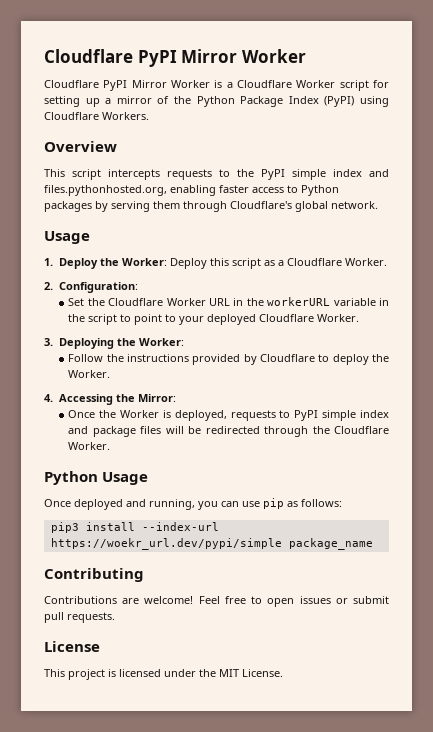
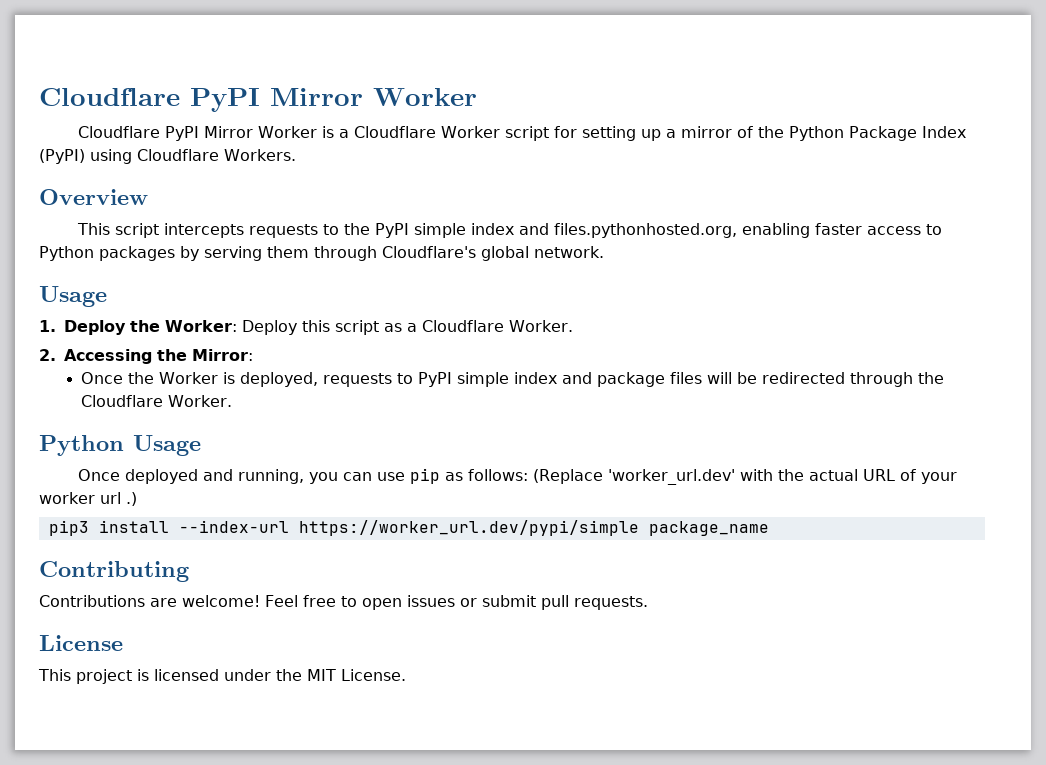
[58,282,138,293] [68,297,390,306] [68,314,360,325] [44,338,184,349] [68,354,390,365] [68,370,111,378] [44,394,53,402] Configuration: // Set the Cloudflare Worker URL in the workerURL variable in the script to point to your deployed Cloudflare Worker. // 3. Deploying the Worker: // Follow the instructions provided by Cloudflare to deploy the Worker. // 4. -> (56, 355) none
(342, 503) none -> [533,469,958,485] [39,492,137,506] (Replace 'worker_url.dev' with the actual URL of your worker url .)
[50,538,282,550] https://woekr_url.dev/pypi/simple -> [298,520,639,536] https://worker_url.dev/pypi/simple

